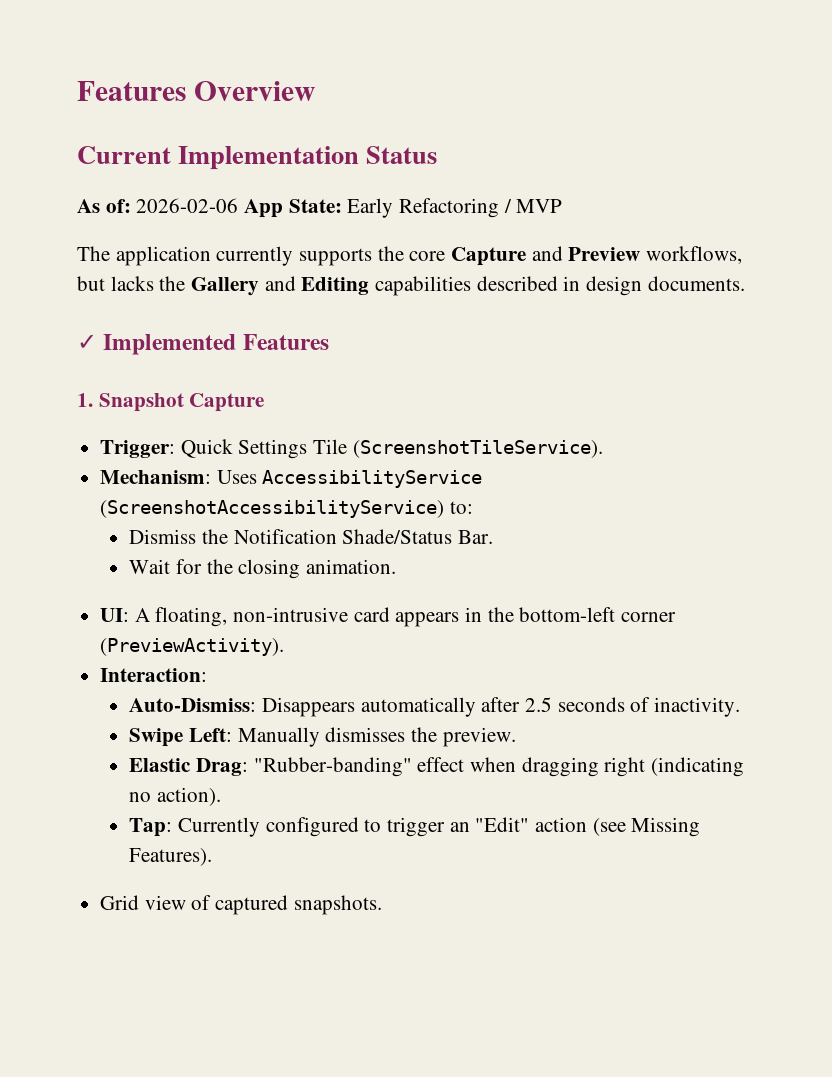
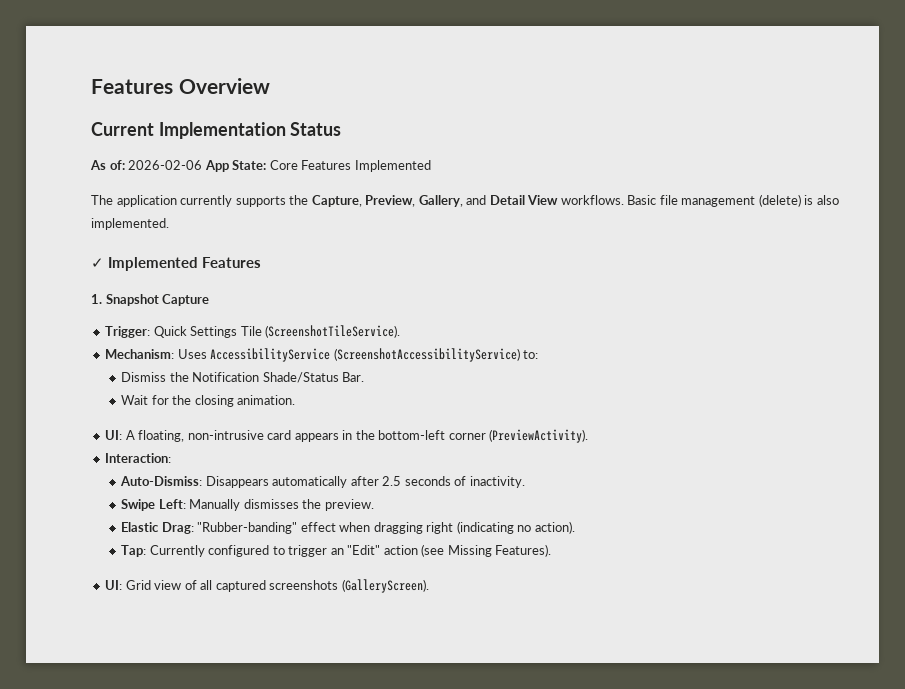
[347,198,563,218] Early Refactoring / MVP -> [269,160,431,172] Core Features Implemented
[409,246,743,266] [77,276,745,296] core Capture and Preview workflows, but lacks the Gallery and Editing capabilities described in design documents. -> [311,194,839,207] [91,218,169,230] Capture, Preview, Gallery, and Detail View workflows. Basic file management (delete) is also implemented.
(213, 857) none -> [105,580,123,590] UI:
[215,895,382,915] captured snapshots. -> [200,579,429,593] all captured screenshots (GalleryScreen).

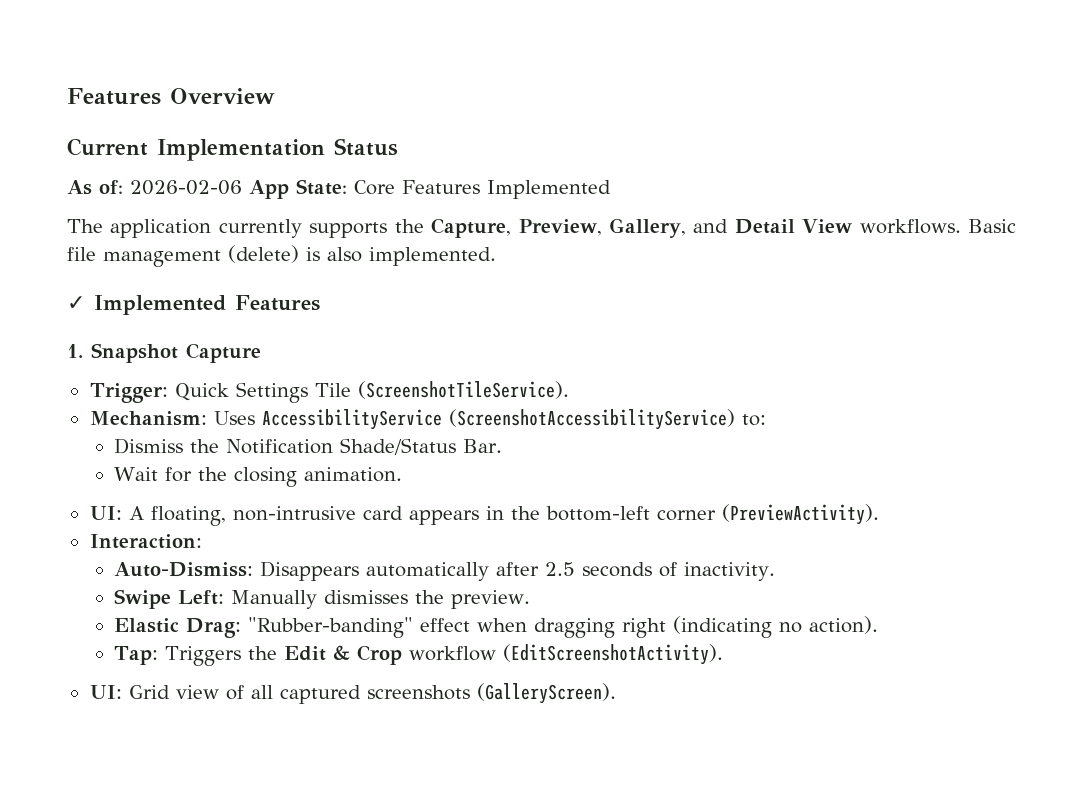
[149,544,552,557] Currently configured to trigger an "Edit" action (see Missing Features). -> [165,644,724,666] Triggers the Edit & Crop workflow (EditScreenshotActivity).

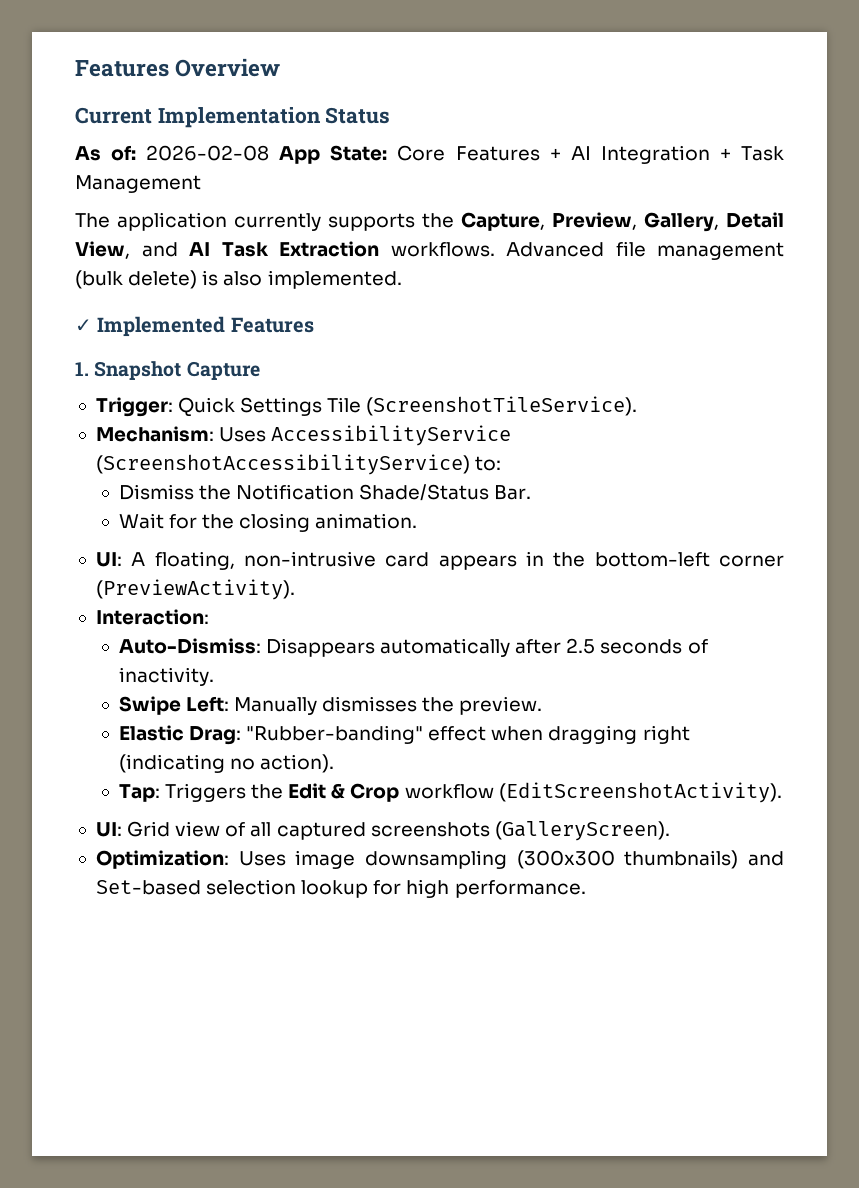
[130,180,242,195] 2026-02-06 -> [146,145,270,161] 2026-02-08
[487,180,611,199] Implemented -> [549,145,784,164] [75,175,201,193] + AI Integration + Task Management
[693,219,1016,234] [67,245,299,267] and Detail View workflows. Basic file management (delete) -> [726,212,784,228] [75,241,784,260] [75,270,198,289] Detail View, and AI Task Extraction workflows. Advanced file management (bulk delete)
(616, 693) none -> [95,850,785,869] [95,879,586,898] // Optimization: Uses image downsampling (300x300 thumbnails) and Set-based selection lookup for high performance.

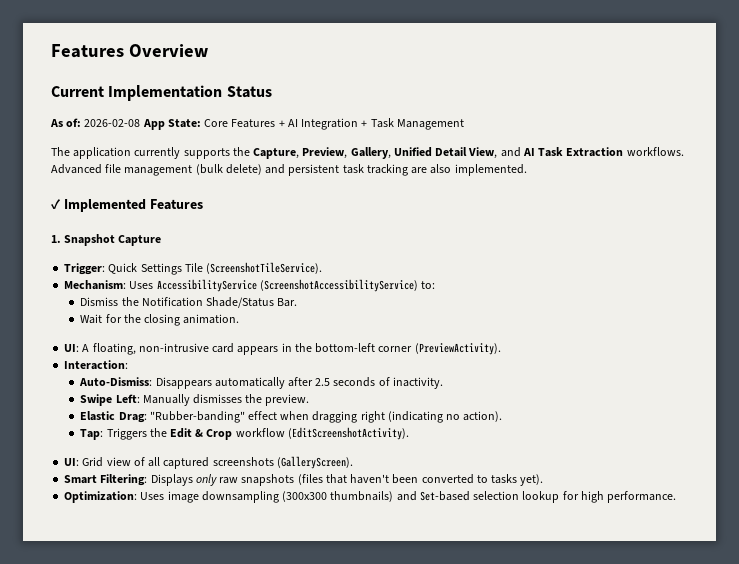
(719, 222) none -> [393,147,432,157] Unified
[202,270,219,286] is -> [265,164,428,176] and persistent task tracking are
(670, 831) none -> [64,474,544,486] // Smart Filtering: Displays only raw snapshots (files that haven't been converted to tasks yet).

